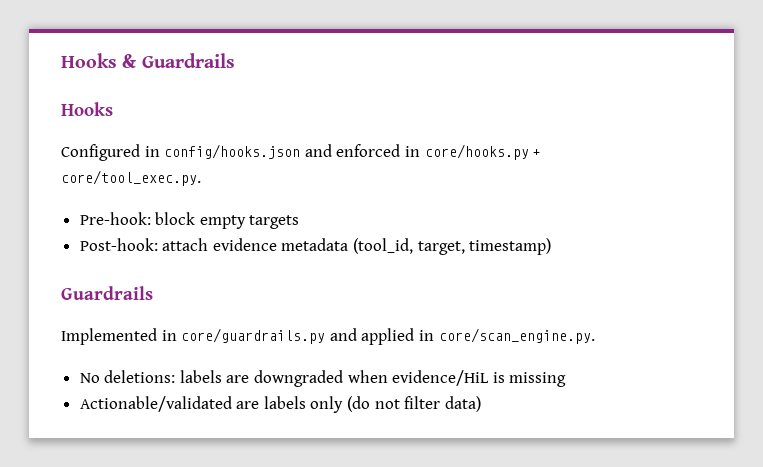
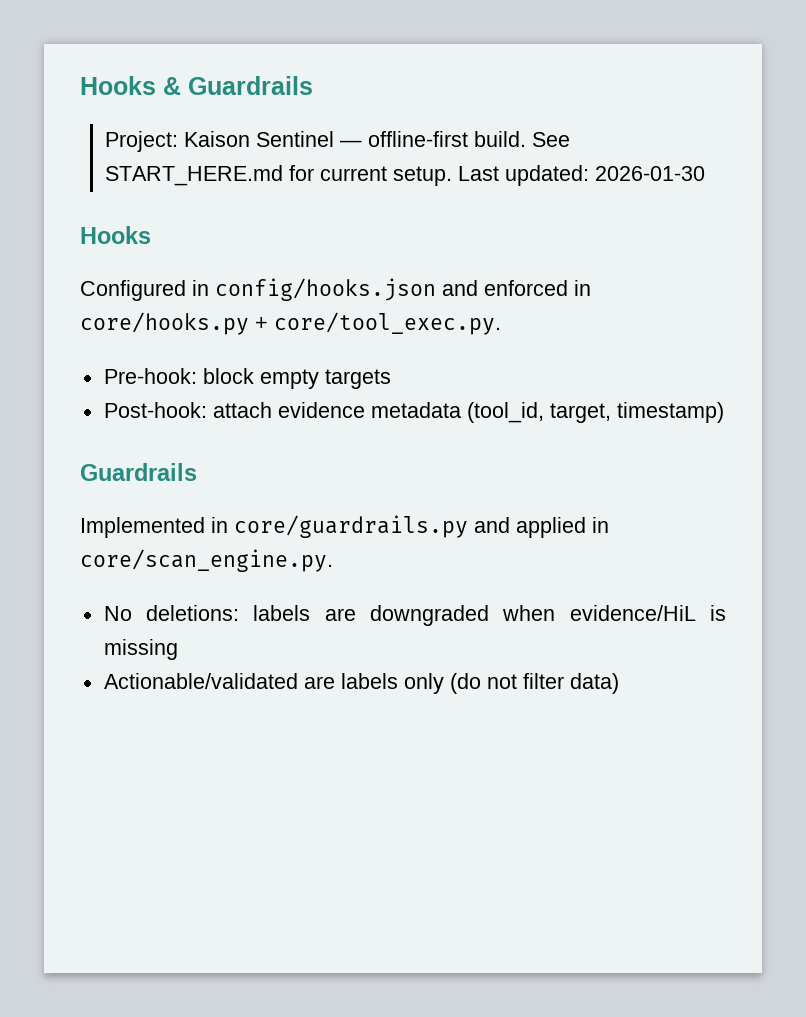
(235, 60) none -> [104,131,570,152] [104,165,705,186] // Project: Kaison Sentinel — offline-first build. See START_HERE.md for current setup. Last updated: 2026-01-30

